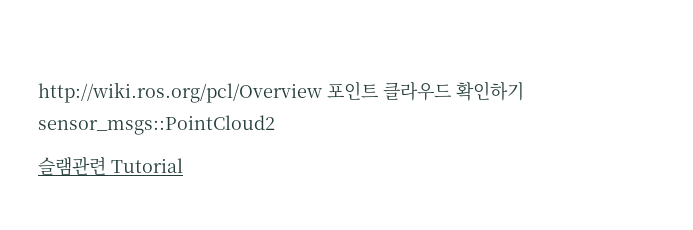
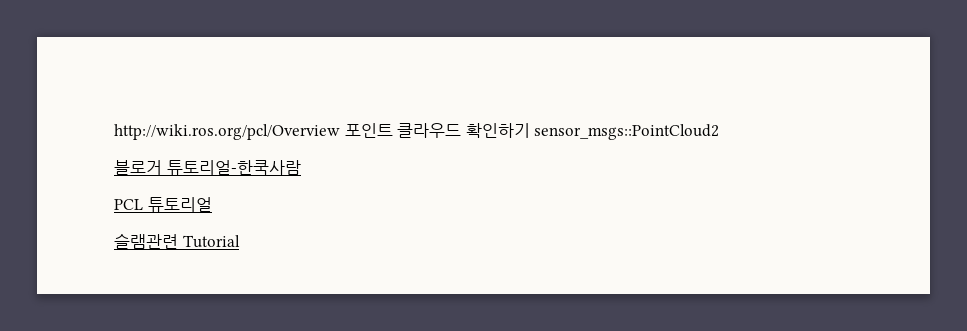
(275, 125) none -> [114,160,301,175] [114,197,212,212] // 블로거 튜토리얼-한쿡사람 // PCL 튜토리얼

